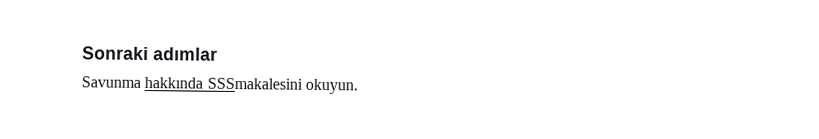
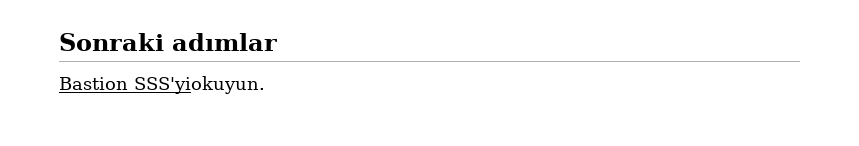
[81,76,358,95] Savunma hakkında SSSmakalesini okuyun. -> [59,76,265,94] Bastion SSS'yiokuyun.

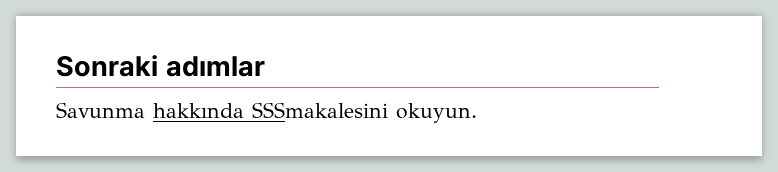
[59,76,265,94] Bastion SSS'yiokuyun. -> [56,102,477,123] Savunma hakkında SSSmakalesini okuyun.

